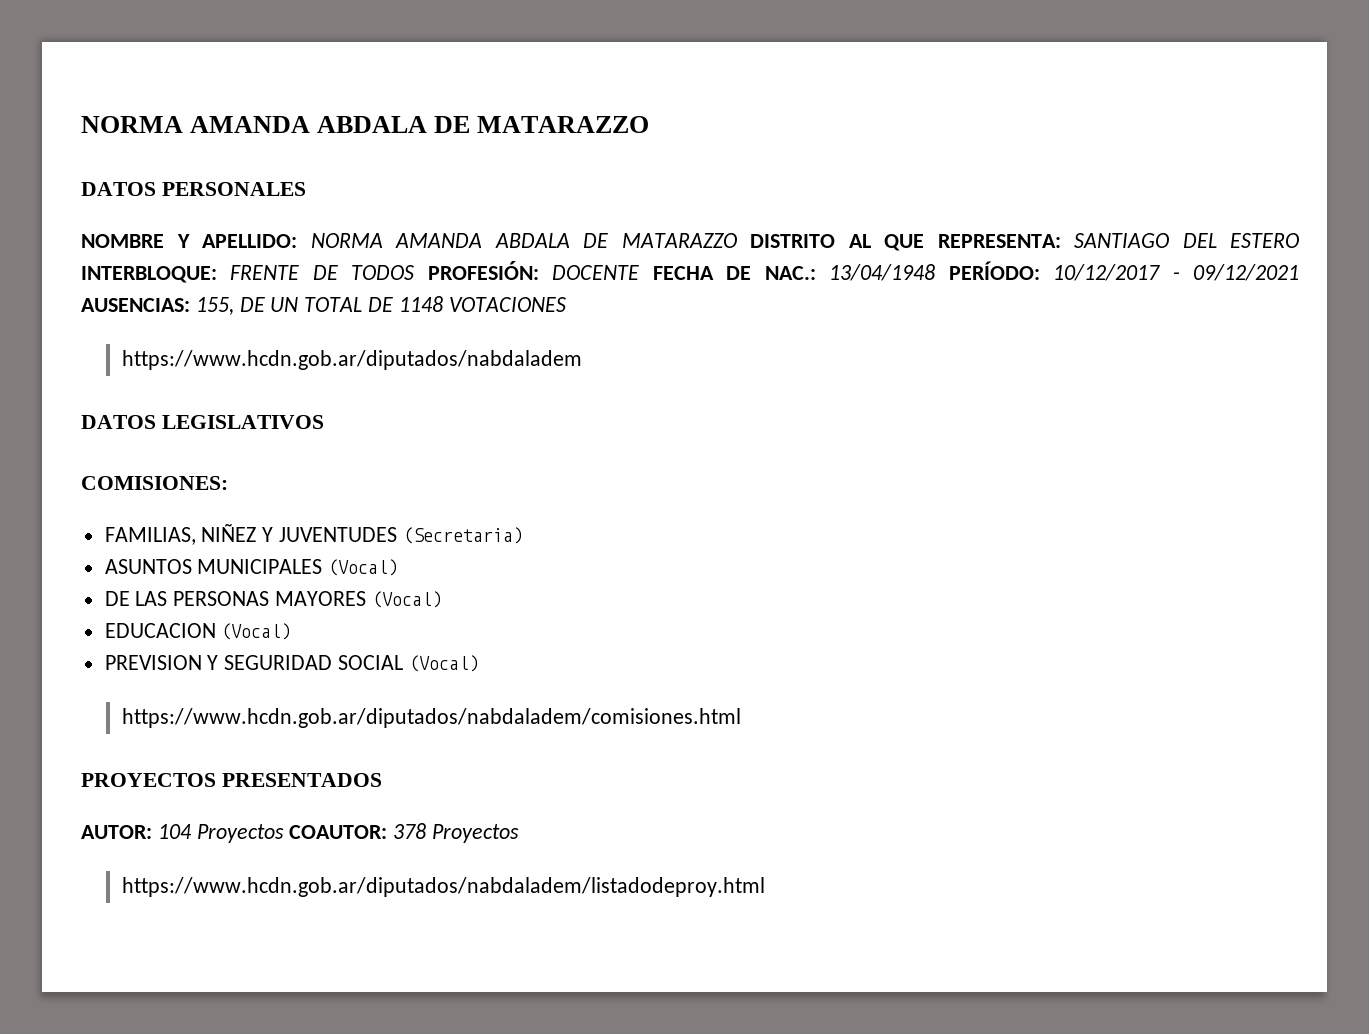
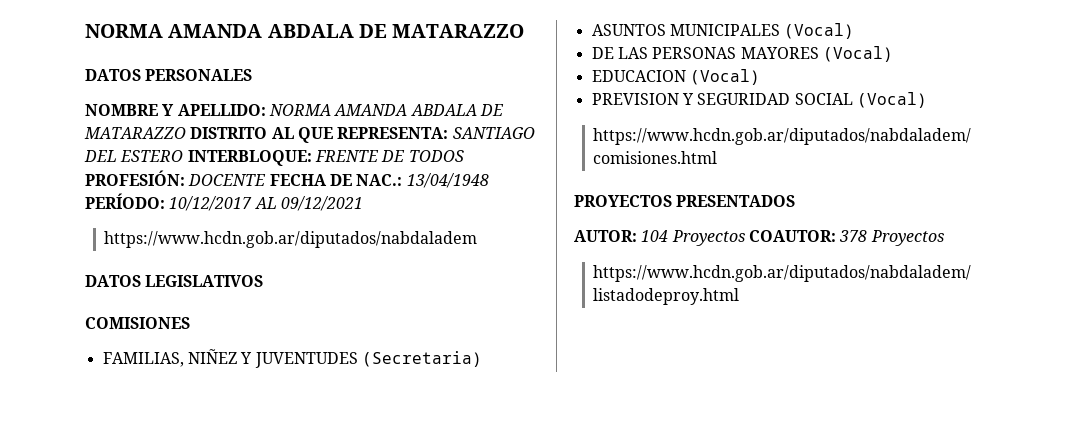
[1172,272,1180,280] - -> [254,197,277,209] AL
[81,296,566,315] AUSENCIAS: 155, DE UN TOTAL DE 1148 VOTACIONES -> (363, 203) none
[81,476,228,490] COMISIONES: -> [85,317,190,329] COMISIONES

